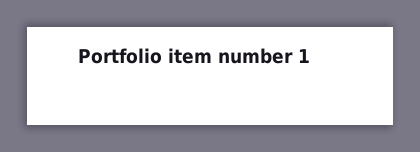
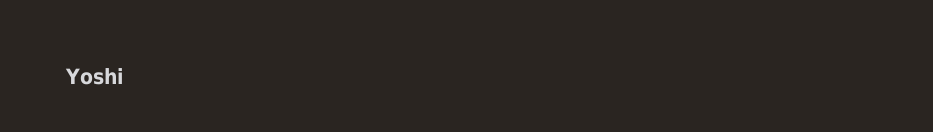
[78,48,310,64] Portfolio item number 1 -> [65,68,123,85] Yoshi

